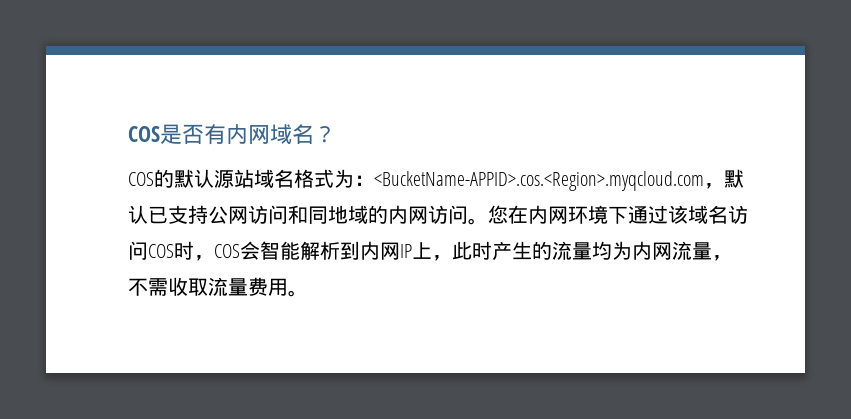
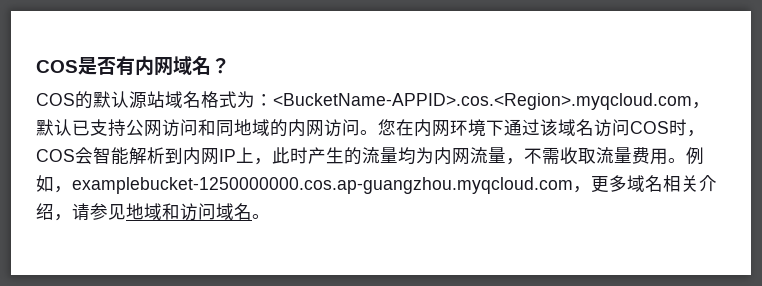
(308, 293) none -> [686,147,704,165] [36,175,717,194] [36,203,270,221] 例如，examplebucket-1250000000.cos.ap-guangzhou.myqcloud.com，更多域名相关介绍，请参见地域和访问域名。

